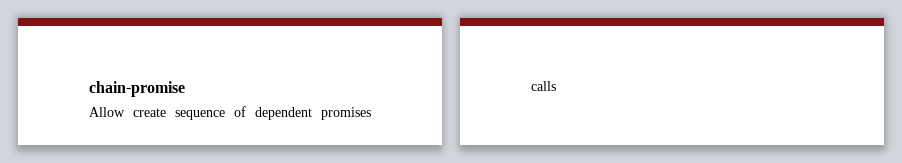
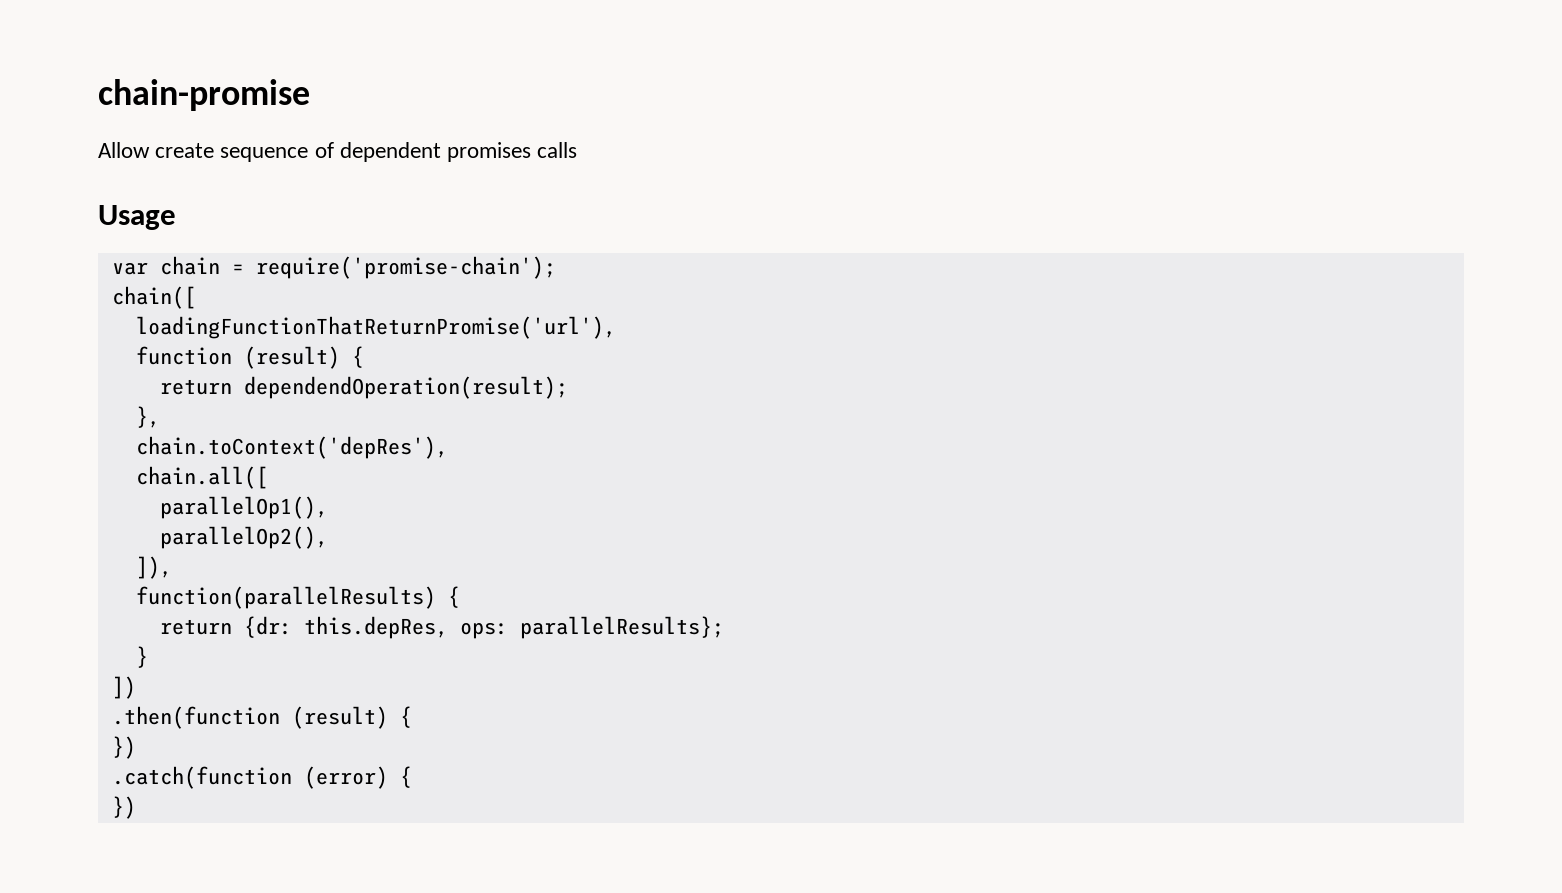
(556, 86) none -> [98,205,176,230] [111,256,556,279] [111,286,196,309] [135,316,616,339] [135,346,364,369] [159,376,568,399] [135,406,160,428] [135,436,448,459] [135,466,268,489] [159,496,328,519] [159,526,328,549] [135,556,172,579] [135,586,460,609] [159,616,724,639] [135,646,148,668] [111,676,136,699] [111,706,412,729] [111,736,136,759] [111,766,412,789] [111,796,136,819] // Usage // var chain = require('promise-chain'); // chain([ // loadingFunctionThatReturnPromise('url'), // function (result) { // return dependendOperation(result); // }, // chain.toContext('depRes'), // chain.all([ // parallelOp1(), // parallelOp2(), // ]), // function(parallelResults) { // return {dr: this.depRes, ops: parallelResults}; // } // ]) // .then(function (result) { // }) // .catch(function (error) { // })

